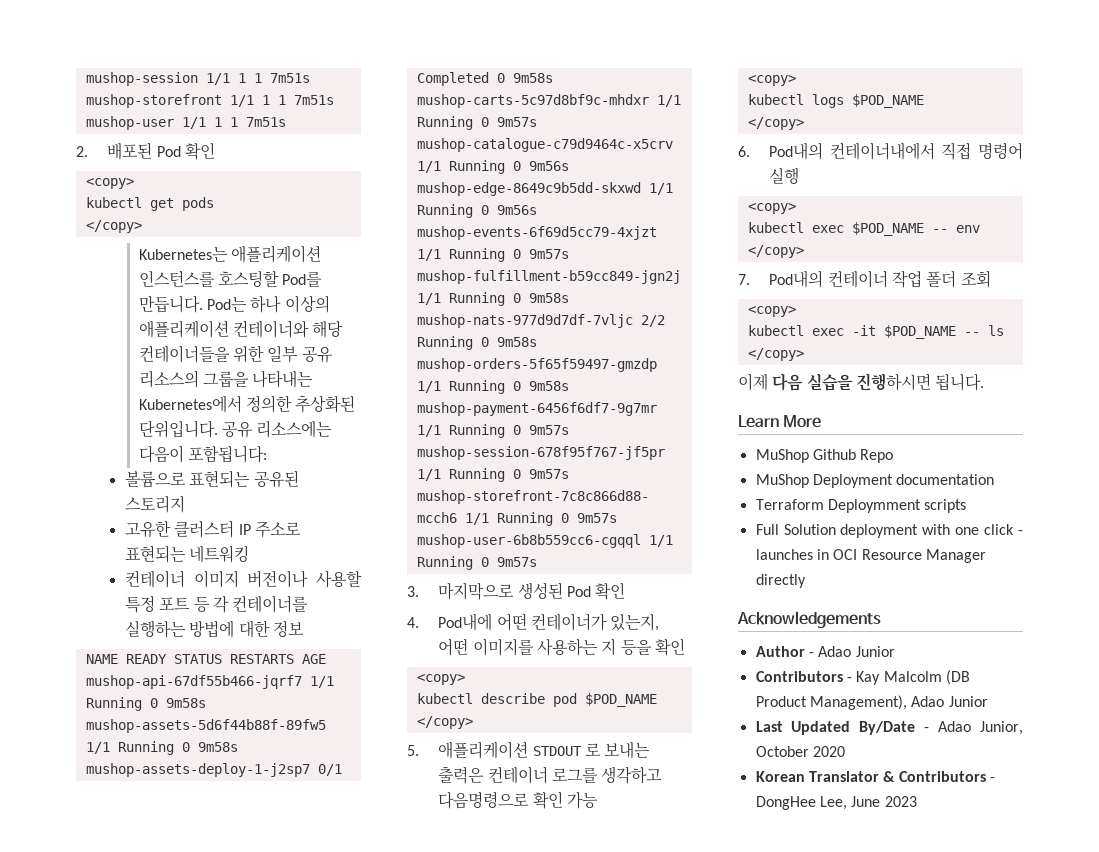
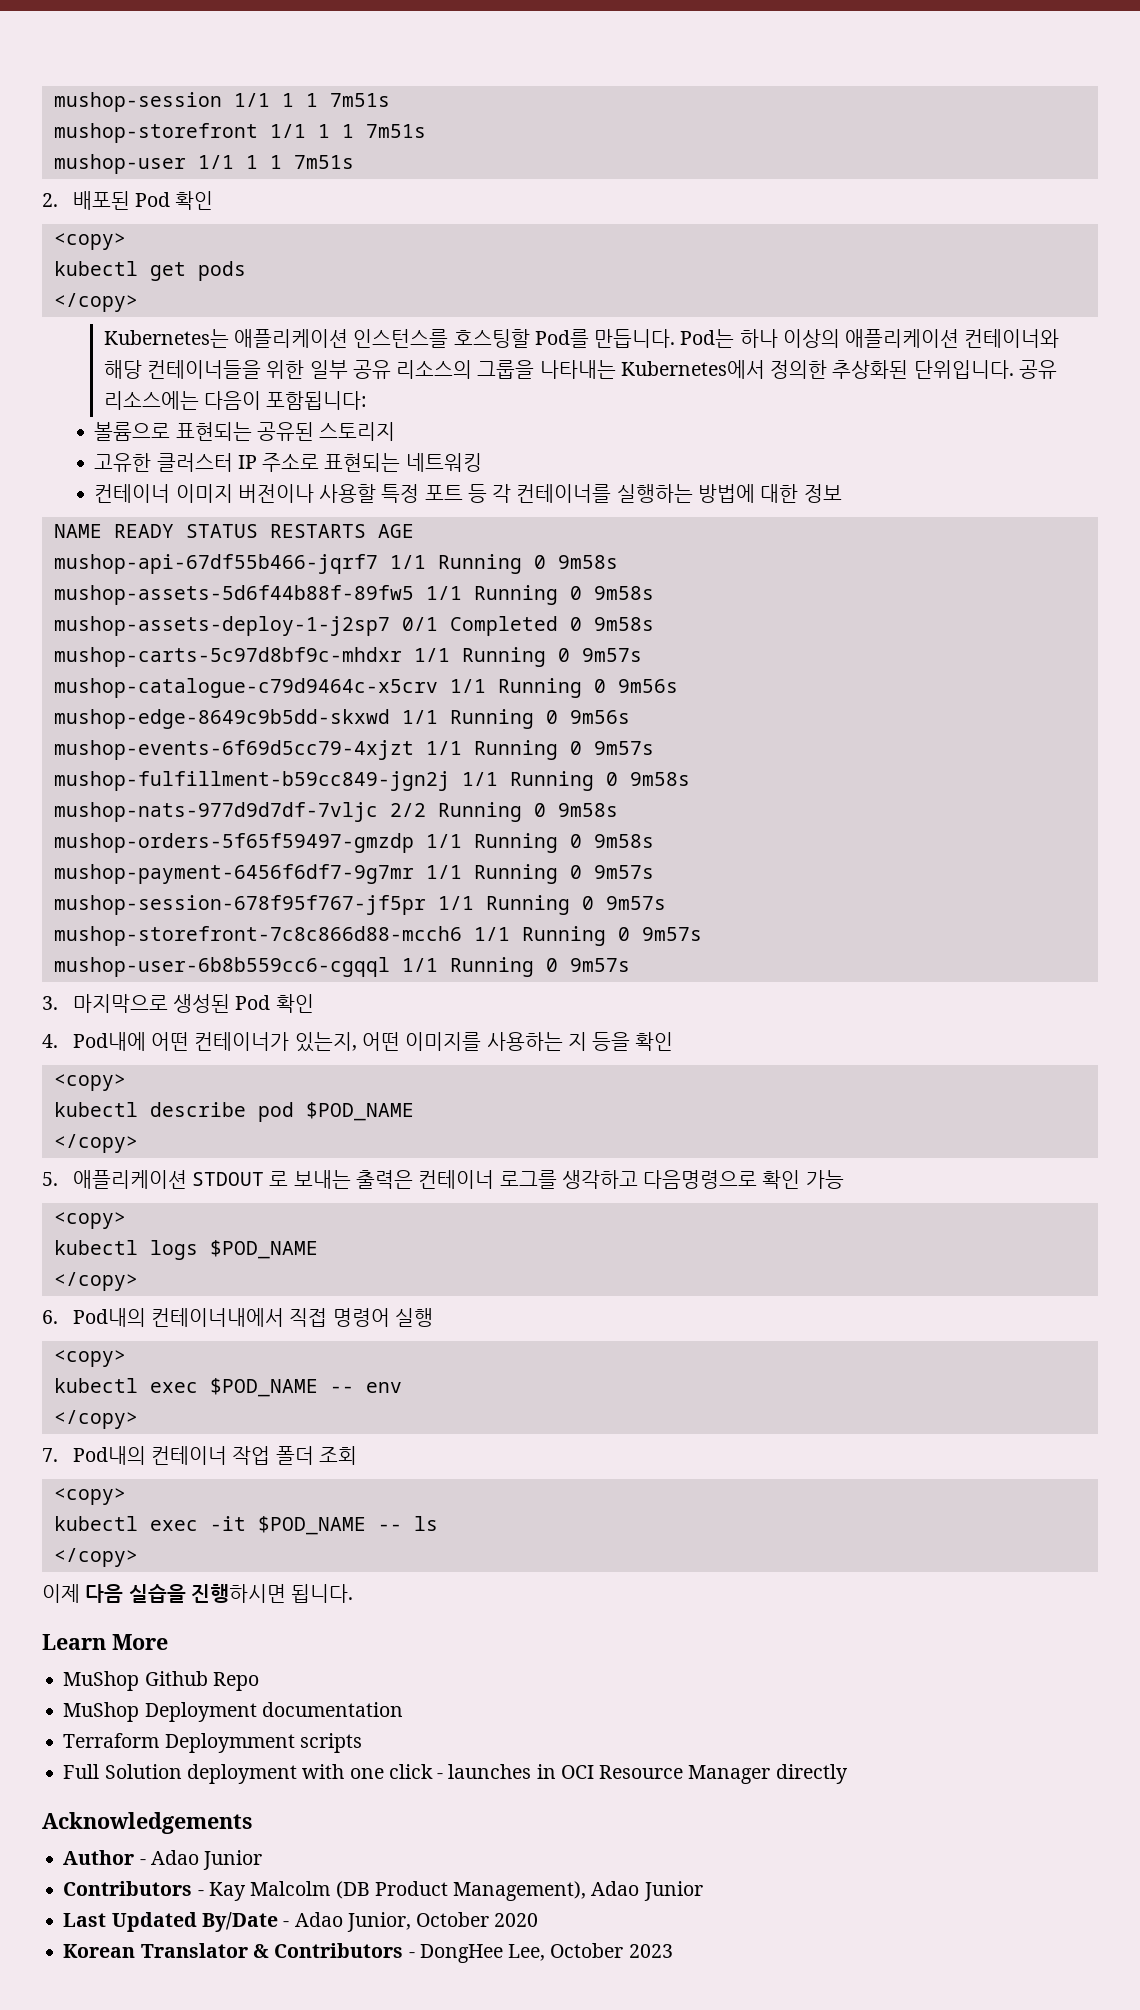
[851,796,881,807] June -> [550,1943,624,1958] October

